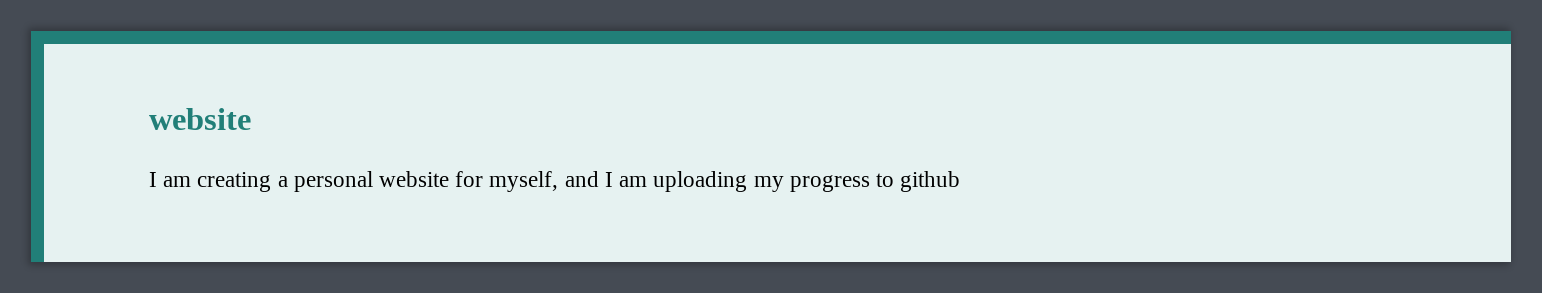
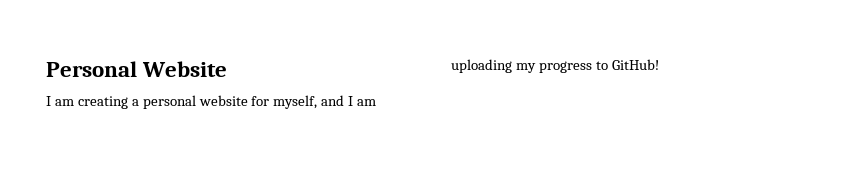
[149,108,251,130] website -> [46,61,228,77] Personal Website
[900,171,961,192] github -> [611,59,659,70] GitHub!

